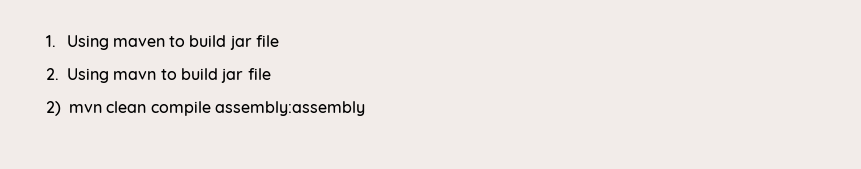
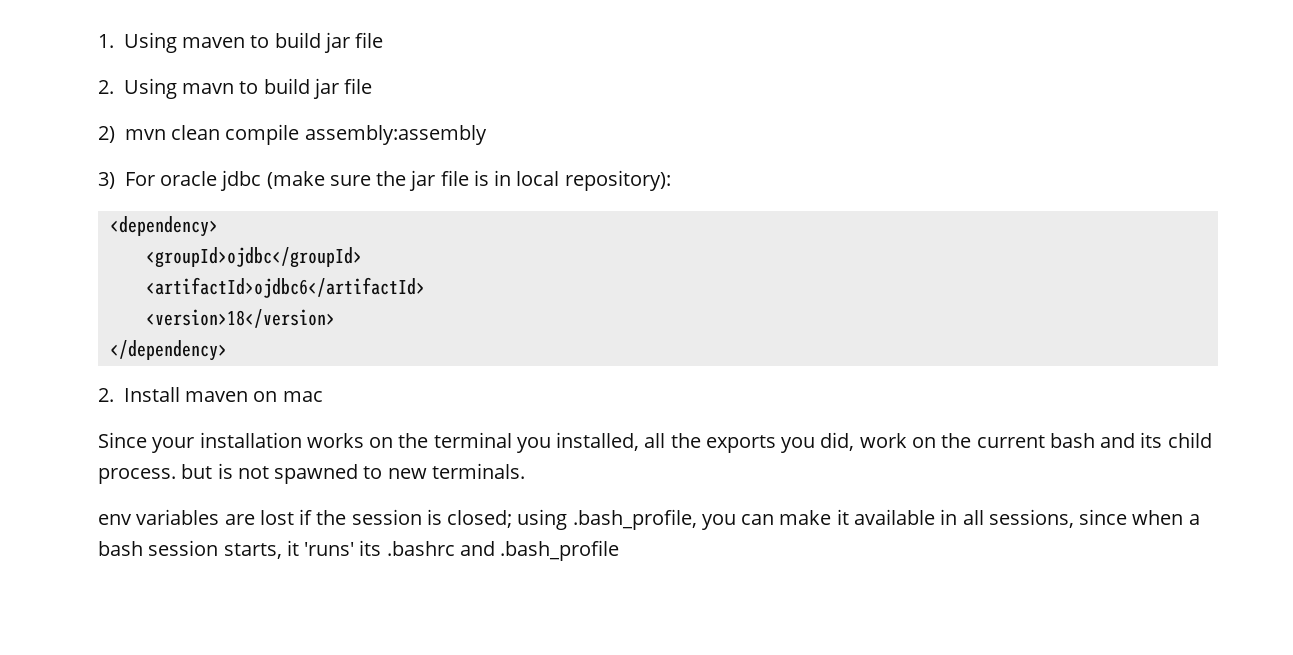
(365, 108) none -> [98,170,671,191] [109,216,218,237] [145,247,362,268] [145,277,425,298] [145,309,335,328] [109,340,227,361] [98,387,323,402] [98,432,1212,453] [98,463,525,484] [98,509,1200,530] [98,540,620,561] // 3) For oracle jdbc (make sure the jar file is in local repository): // <dependency> // <groupId>ojdbc</groupId> // <artifactId>ojdbc6</artifactId> // <version>18</version> // </dependency> // 2. Install maven on mac // Since your installation works on the terminal you installed, all the exports you did, work on the current bash and its child process. but is not spawned to new terminals. // env variables are lost if the session is closed; using .bash_profile, you can make it available in all sessions, since when a bash session starts, it 'runs' its .bashrc and .bash_profile

